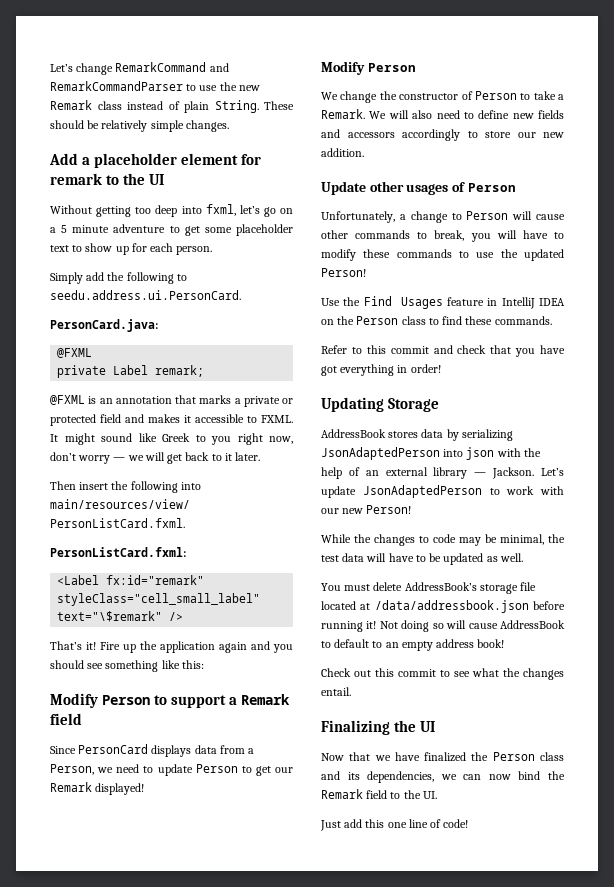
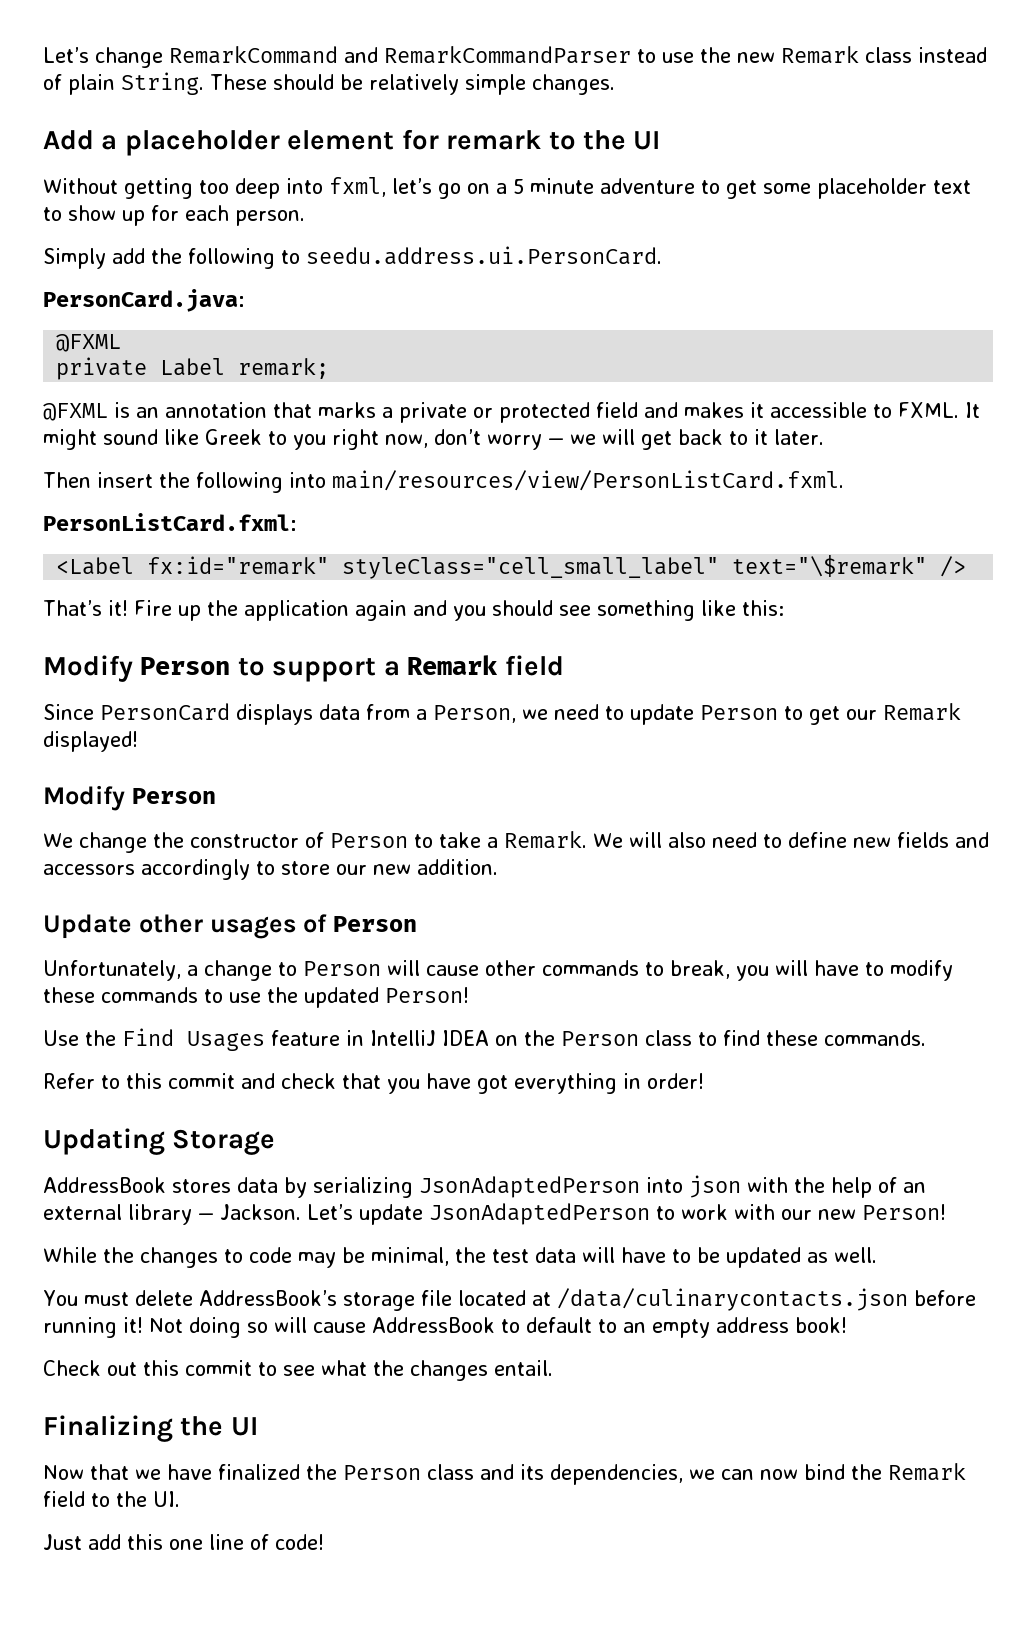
[374,600,529,613] /data/addressbook.json -> [556,1288,908,1311] /data/culinarycontacts.json

